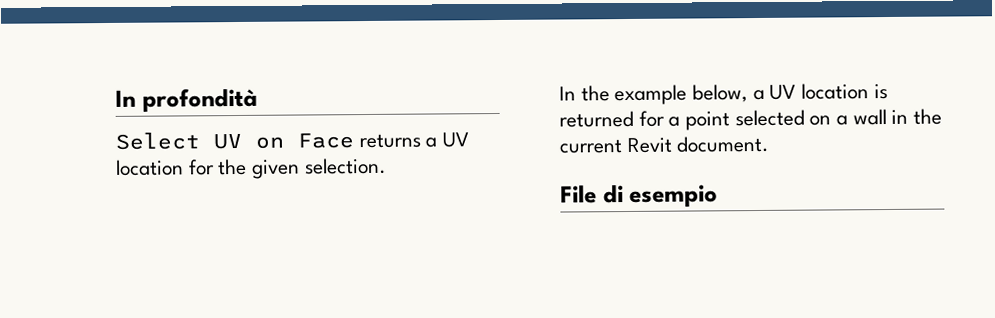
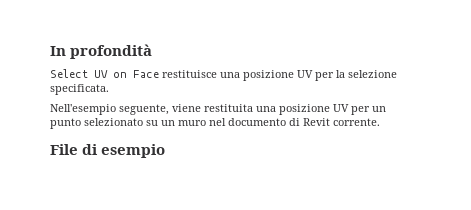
[358,132,470,149] [115,157,387,179] [559,83,888,106] [559,108,943,131] [559,135,770,154] returns a UV location for the given selection. // In the example below, a UV location is returned for a point selected on a wall in the current Revit document. -> [162,70,397,81] [50,84,109,95] [50,104,386,115] [50,118,380,129] restituisce una posizione UV per la selezione specificata. // Nell'esempio seguente, viene restituita una posizione UV per un punto selezionato su un muro nel documento di Revit corrente.

